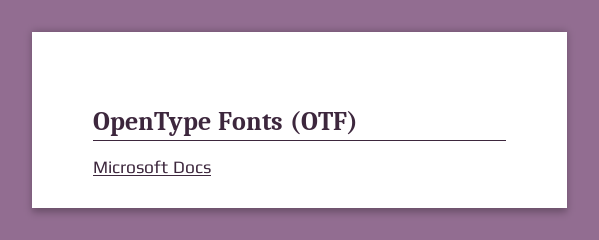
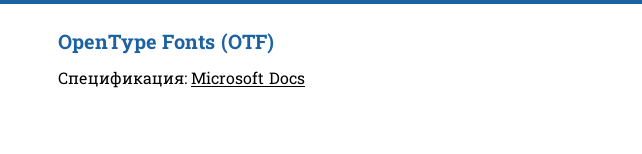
(359, 123) none -> [58,71,187,88] Спецификация:

